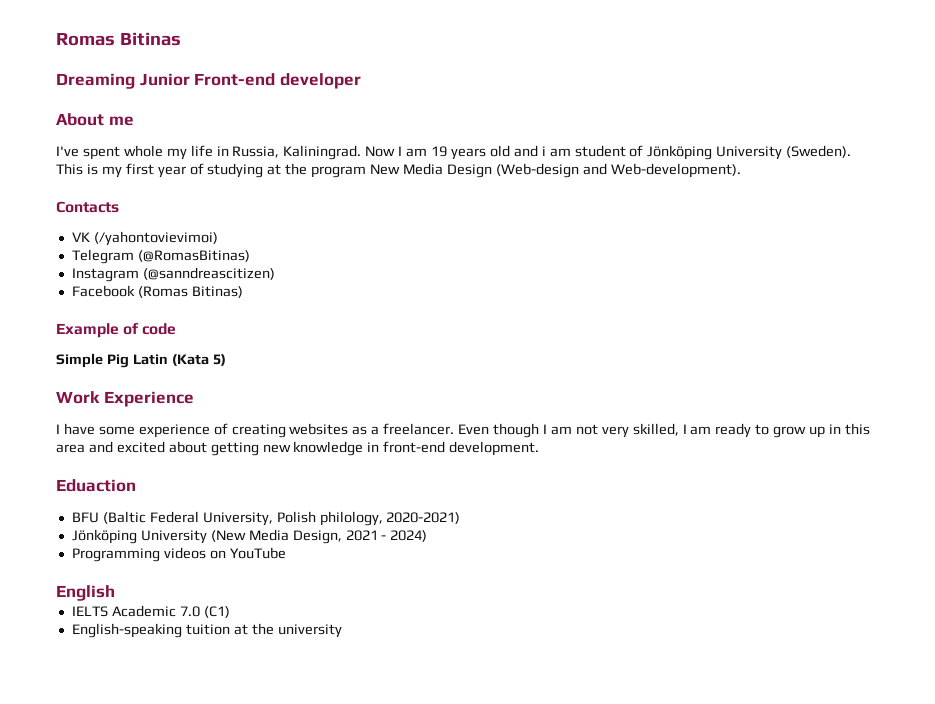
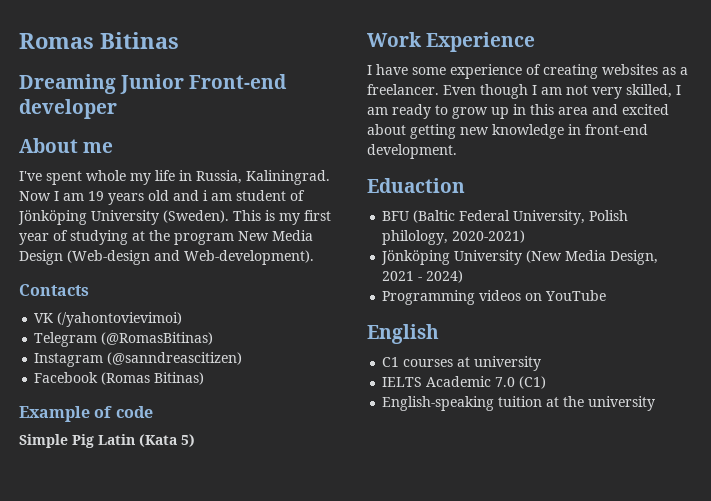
(115, 593) none -> [382,356,542,371] // C1 courses at university

